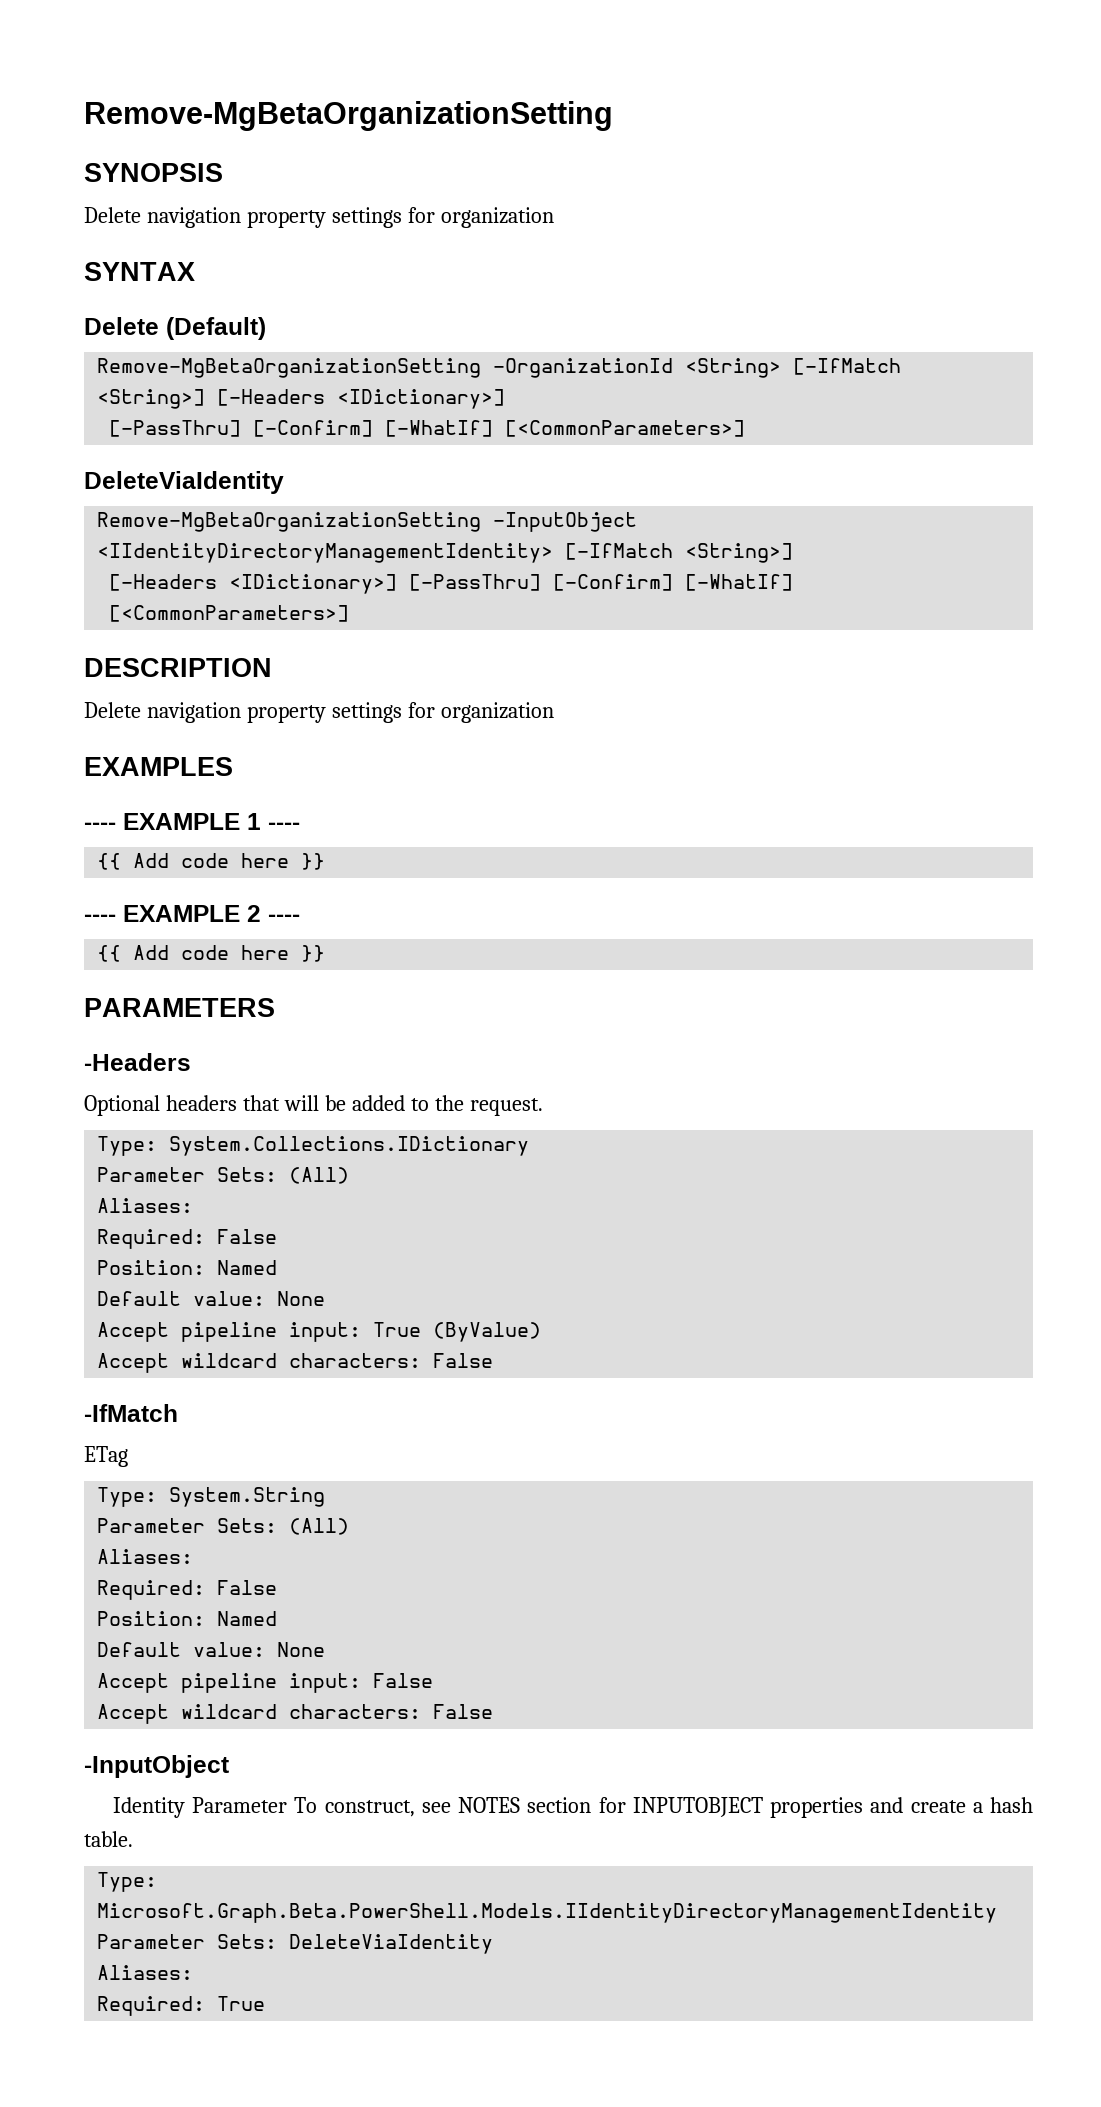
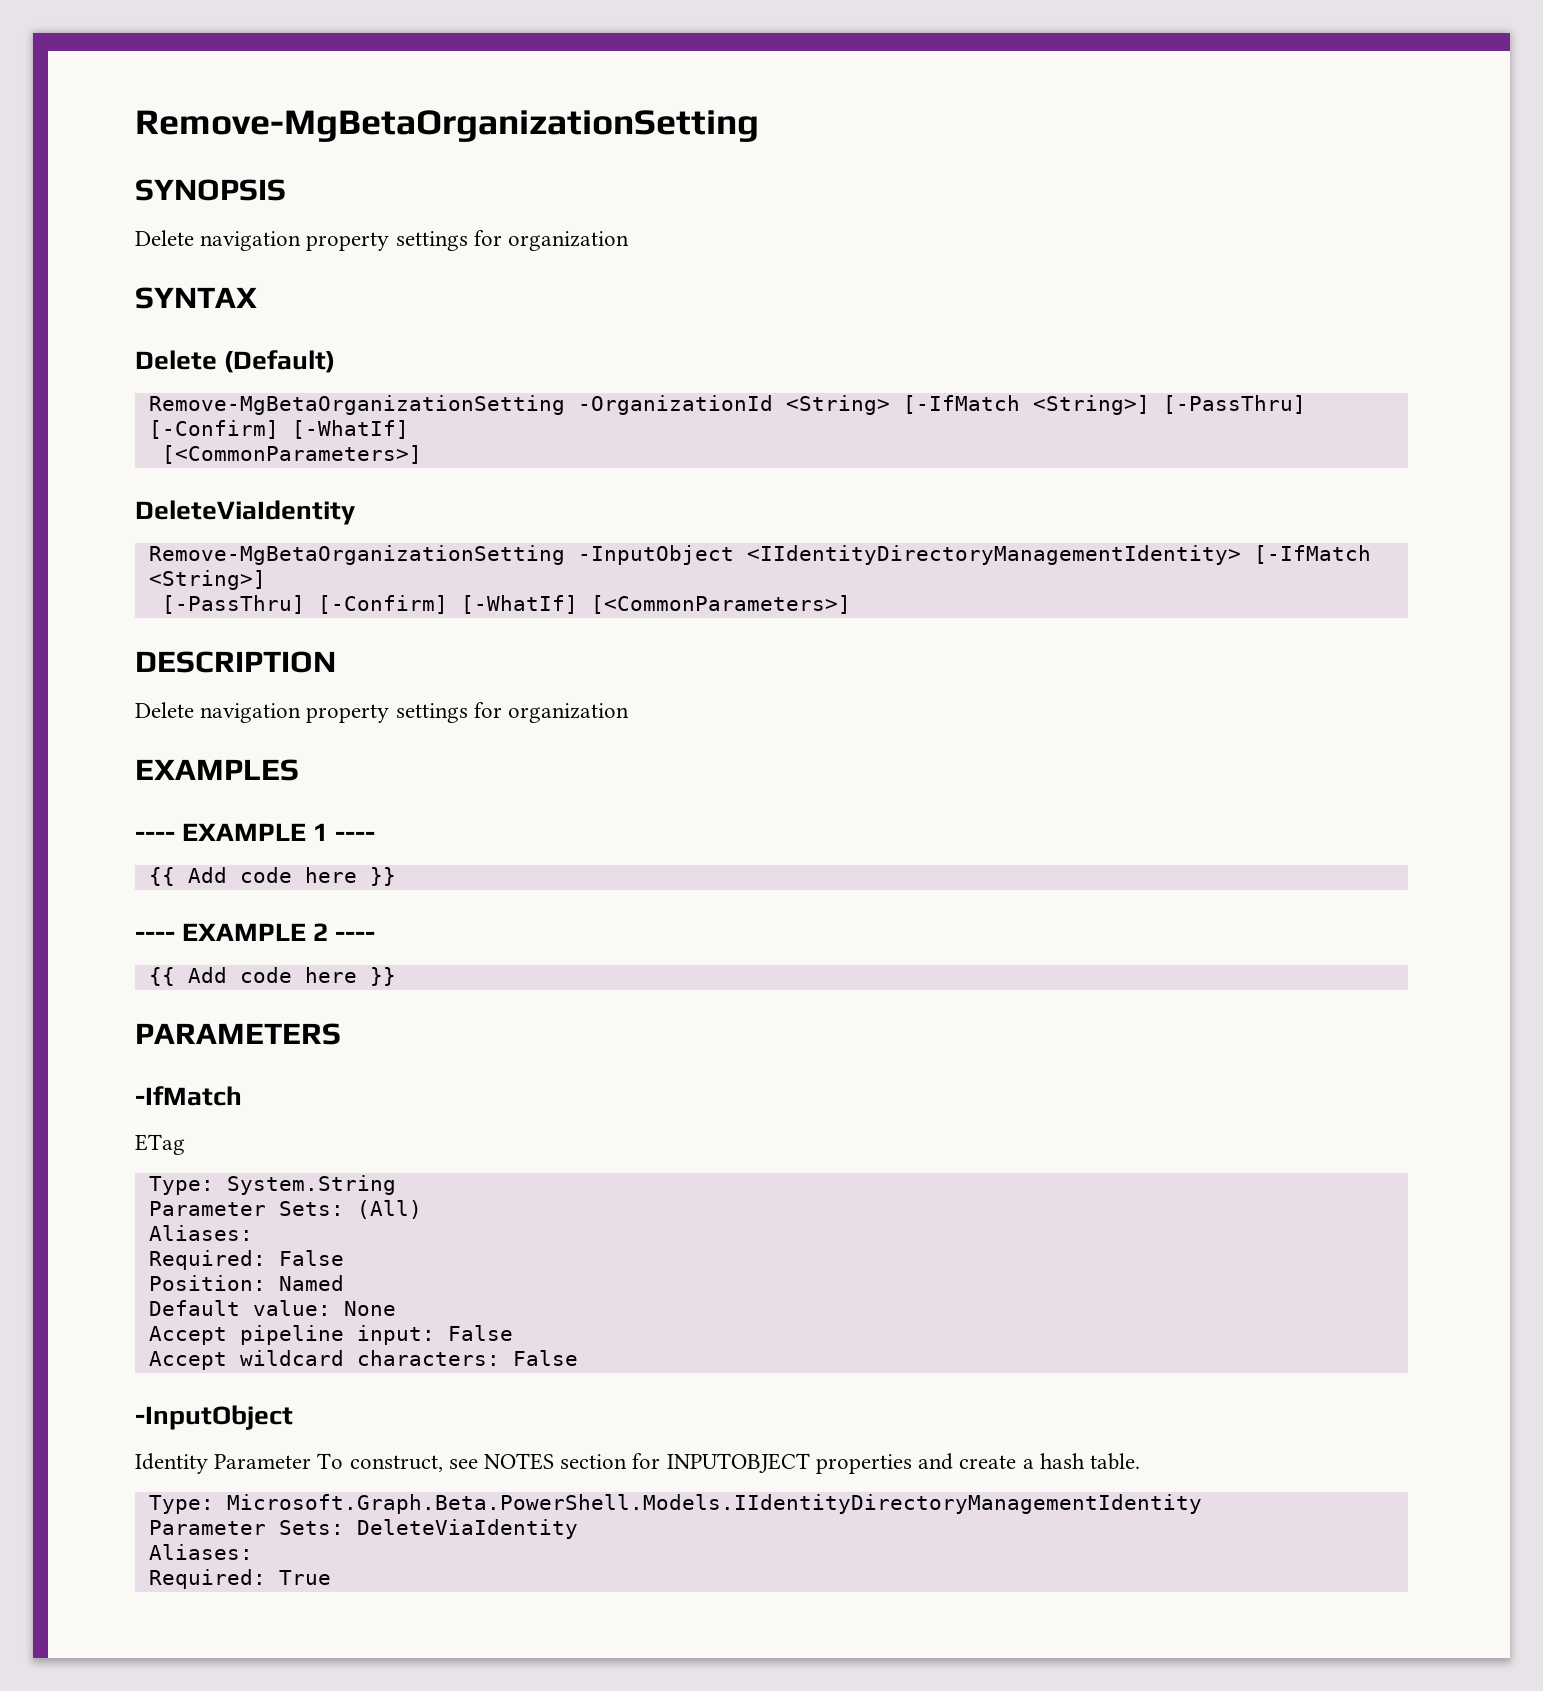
[217,389,506,409] [109,420,494,437] [-Headers <IDictionary>] // [-PassThru] [-Confirm] [-WhatIf] -> [1162,395,1306,414] [148,420,409,439] [-PassThru] [-Confirm] [-WhatIf] //
[109,574,398,594] [-Headers <IDictionary>] -> (266, 580) none
[84,1053,191,1071] [84,1095,543,1116] [97,1136,530,1156] [97,1167,350,1184] [97,1198,194,1213] [97,1229,278,1249] [97,1260,278,1275] [97,1291,326,1306] [97,1322,542,1342] [97,1353,494,1373] // -Headers // Optional headers that will be added to the request. // Type: System.Collections.IDictionary // Parameter Sets: (All) // Aliases: // Required: False // Position: Named // Default value: None // Accept pipeline input: True (ByValue) // Accept wildcard characters: False -> (341, 1034) none

